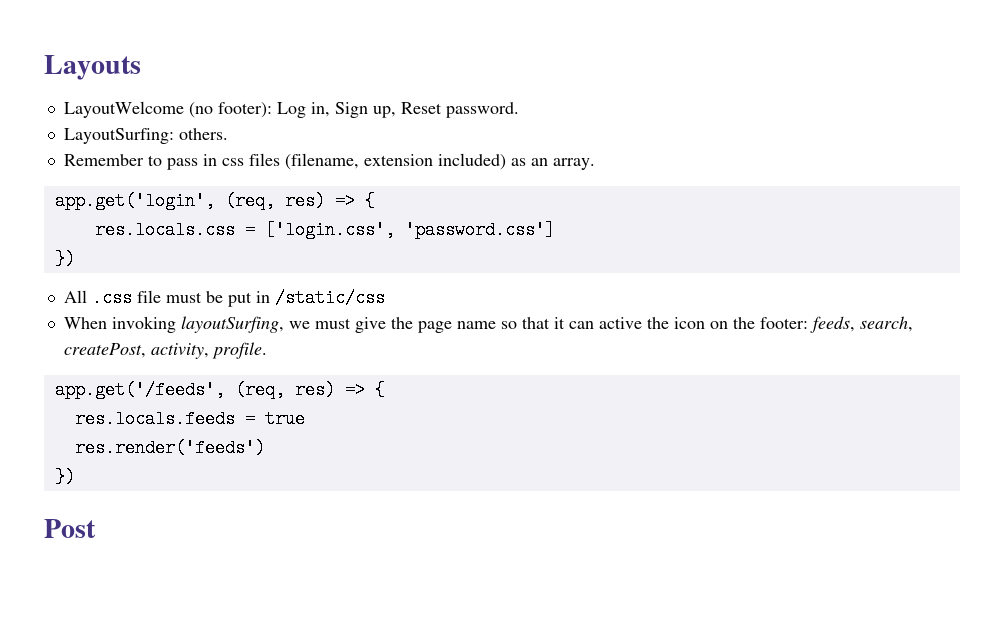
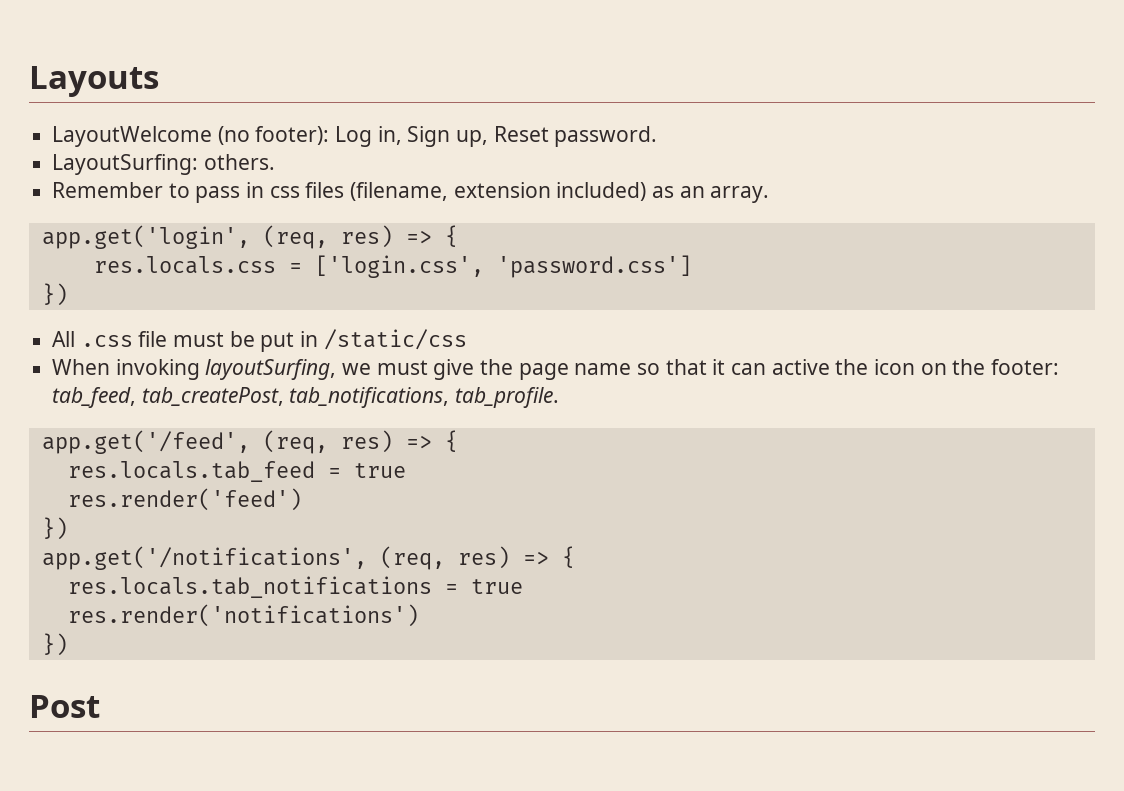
[809,316,913,333] [63,342,267,359] [54,381,385,399] [74,410,305,428] [74,439,265,457] feeds, search, createPost, activity, profile. // app.get('/feeds', (req, res) => { // res.locals.feeds = true // res.render('feeds') -> [52,387,560,408] [41,430,458,454] [67,461,406,482] [67,488,302,511] [41,517,68,540] [41,546,575,570] [67,576,523,598] [67,604,419,627] tab_feed, tab_createPost, tab_notifications, tab_profile. // app.get('/feed', (req, res) => { // res.locals.tab_feed = true // res.render('feed') // }) // app.get('/notifications', (req, res) => { // res.locals.tab_notifications = true // res.render('notifications')

